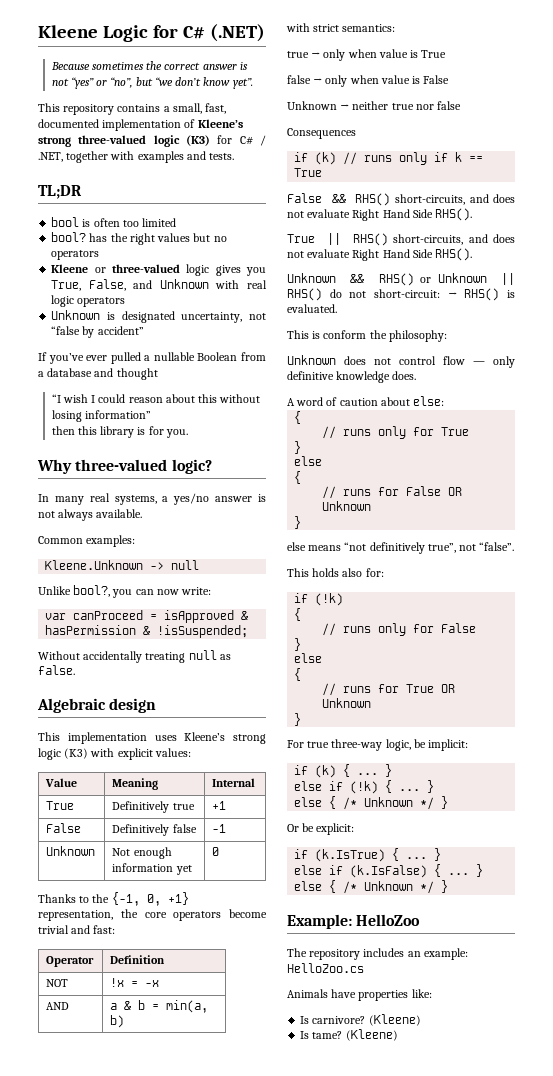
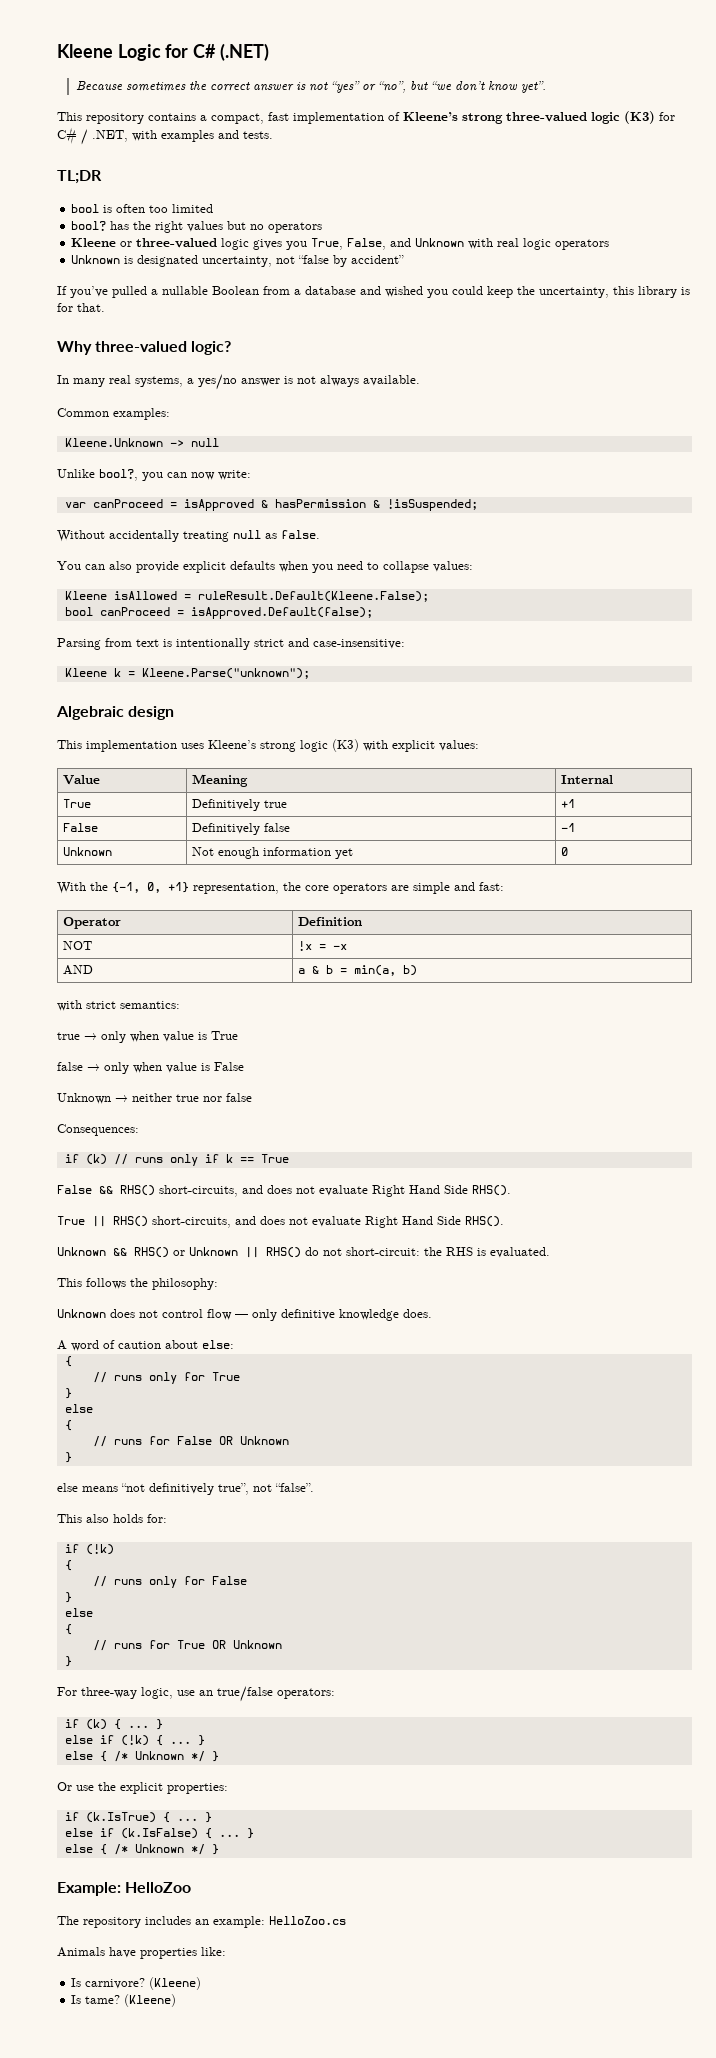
[172,103,227,114] [38,119,99,128] small, fast, documented -> [211,112,289,124] compact, fast
[66,151,109,163] together -> (128, 136) none
[86,355,108,361] ever -> (108, 292) none
[116,368,158,380] [51,394,261,403] [51,410,151,422] [51,426,75,435] thought // “I wish I could reason about this without losing information” // then -> [385,286,609,298] wished you could keep the uncertainty,
[165,429,188,438] you. -> [77,303,105,312] that.
(75, 670) none -> [57,561,473,573] [64,591,429,602] [64,607,373,619] [57,638,405,650] [64,668,310,679] // You can also provide explicit defaults when you need to collapse values: // Kleene isAllowed = ruleResult.Default(Kleene.False); // bool canProceed = isApproved.Default(false); // Parsing from text is intentionally strict and case-insensitive: // Kleene k = Kleene.Parse("unknown");
[38,894,90,903] Thanks to -> [57,882,86,894] With
[229,909,267,918] [38,925,69,934] become trivial -> [391,882,450,894] are simple
[287,128,356,139] Consequences -> [57,1124,139,1136] Consequences:
[447,288,500,301] → RHS() -> [424,1247,473,1256] the RHS
[312,330,367,339] is conform -> [86,1278,126,1289] follows
[312,568,363,577] holds also -> [86,1514,143,1523] also holds
[307,741,330,748] true -> (77, 1691) none
[413,739,469,751] be implicit: -> [177,1686,335,1702] use an true/false operators:
[302,823,355,835] be explicit: -> [76,1782,228,1794] use the explicit properties:

